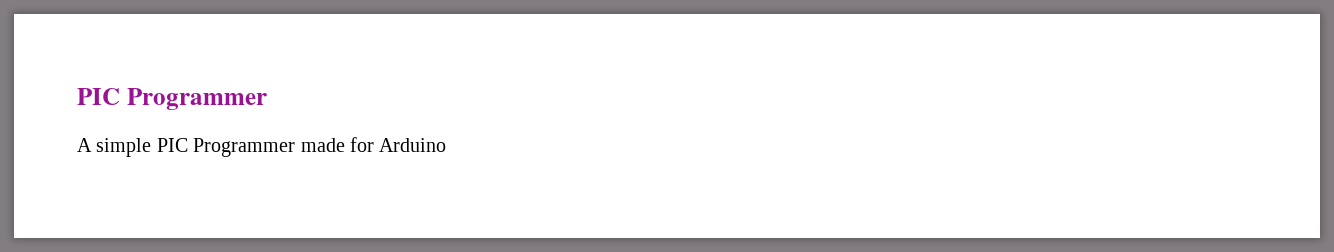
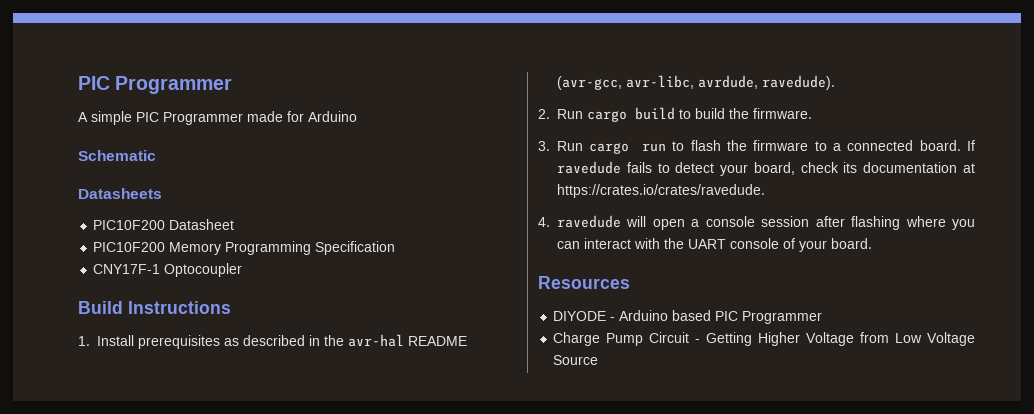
(447, 145) none -> [78,150,156,161] [78,188,162,199] [93,219,235,230] [93,241,396,255] [93,263,243,277] [78,301,231,314] [78,334,467,349] [557,75,835,90] [538,107,812,122] [538,140,975,154] [557,161,975,176] [557,184,765,198] [538,215,976,230] [557,238,872,252] [538,276,630,289] [553,310,823,324] [553,332,976,346] [553,355,599,365] // Schematic // Datasheets // PIC10F200 Datasheet // PIC10F200 Memory Programming Specification // CNY17F-1 Optocoupler // Build Instructions // 1. Install prerequisites as described in the avr-hal README (avr-gcc, avr-libc, avrdude, ravedude). // 2. Run cargo build to build the firmware. // 3. Run cargo run to flash the firmware to a connected board. If ravedude fails to detect your board, check its documentation at https://crates.io/crates/ravedude. // 4. ravedude will open a console session after flashing where you can interact with the UART console of your board. // Resources // DIYODE - Arduino based PIC Programmer // Charge Pump Circuit - Getting Higher Voltage from Low Voltage Source

